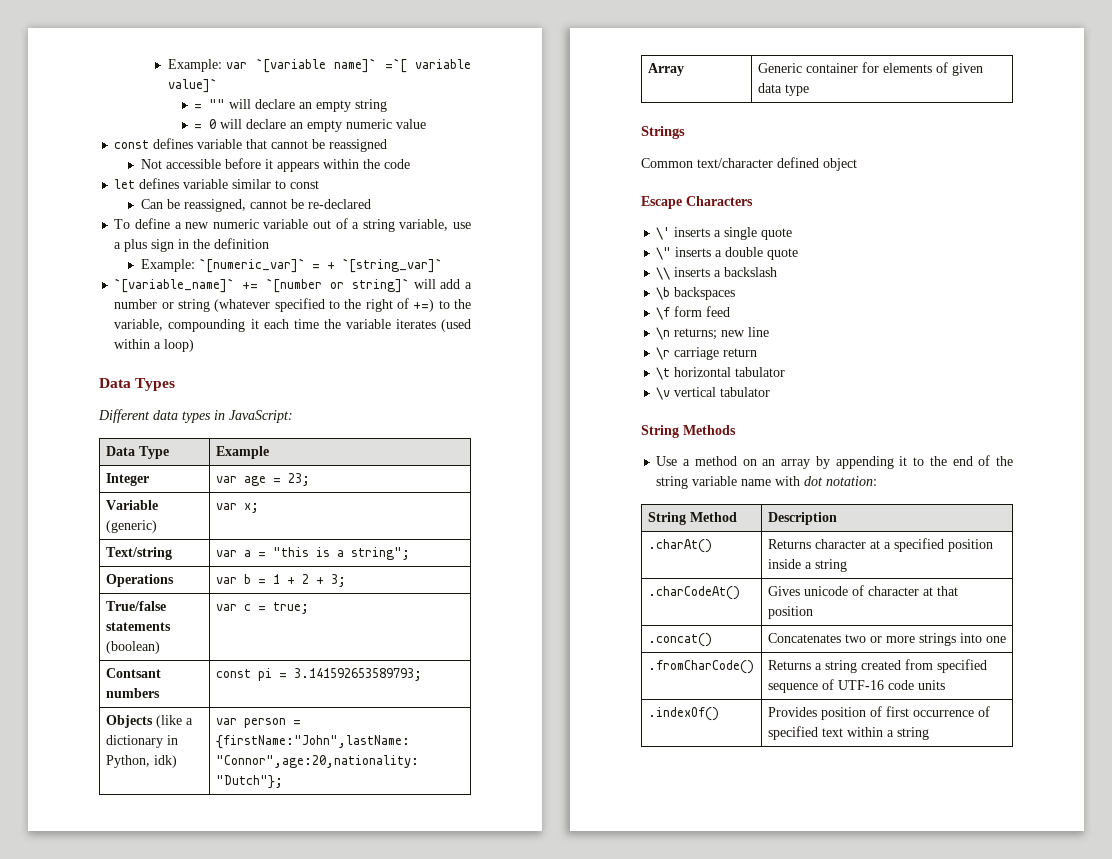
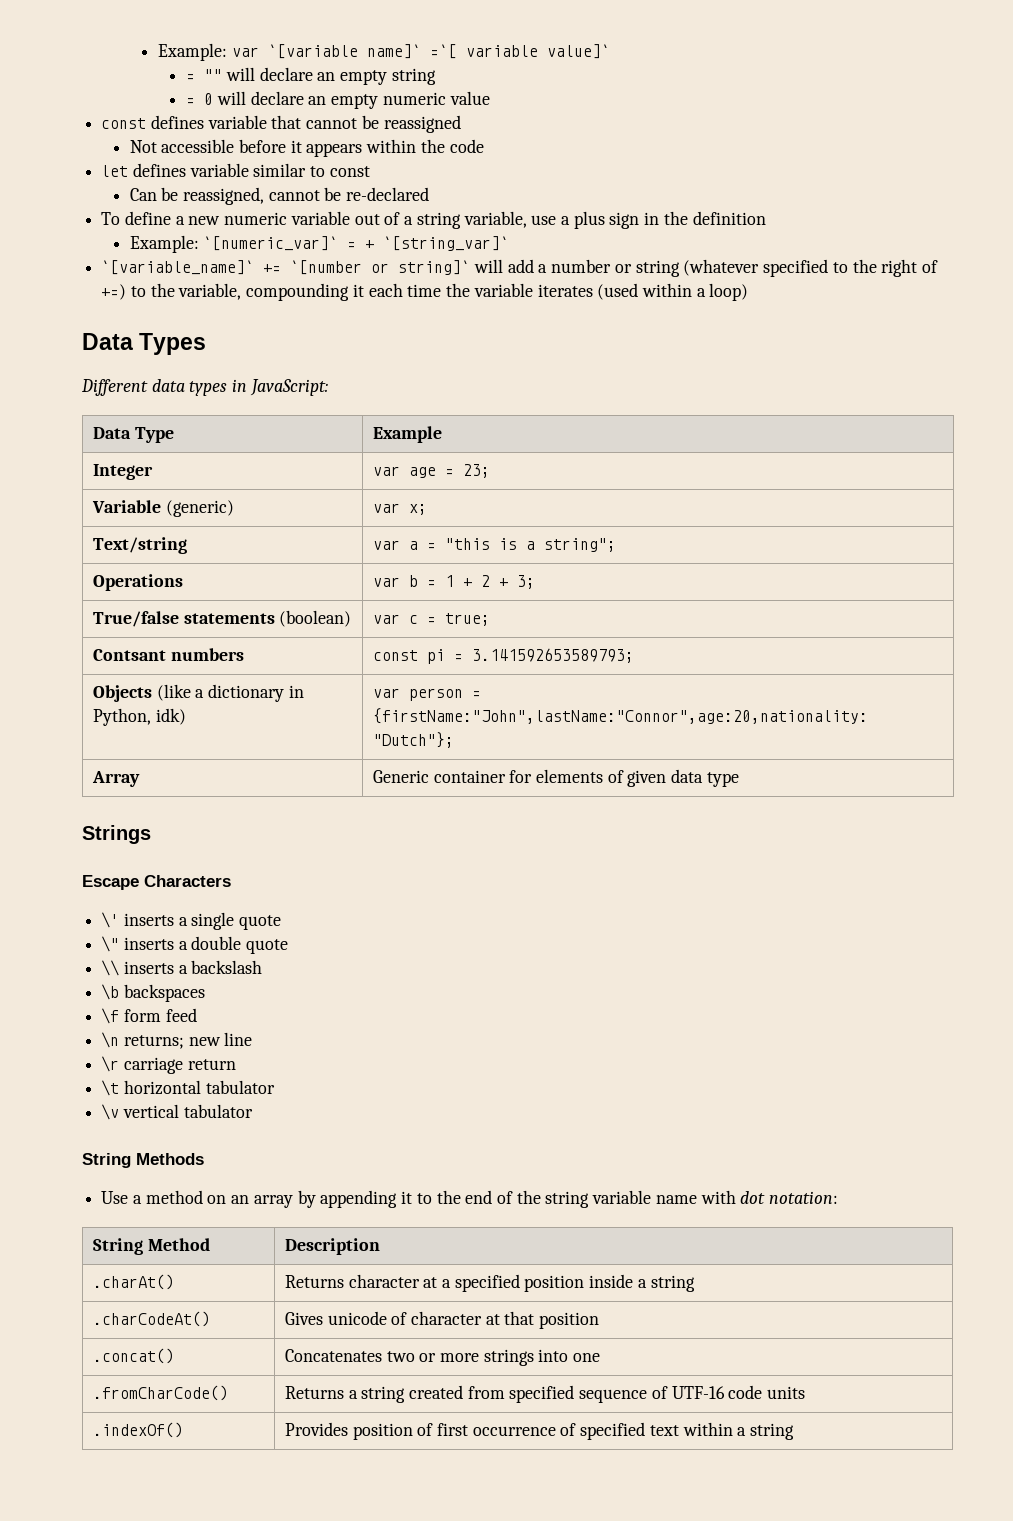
[641,157,857,171] // Common text/character defined object -> (151, 834) none

